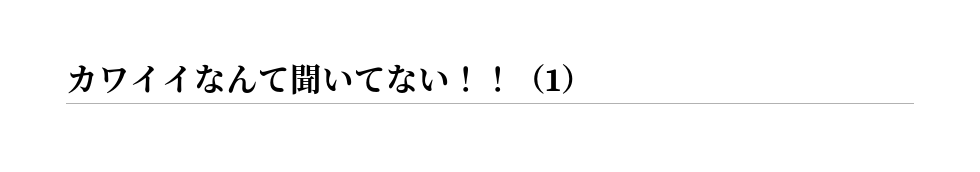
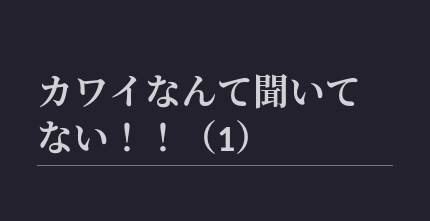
[162,65,194,93] イ -> (145, 91) none

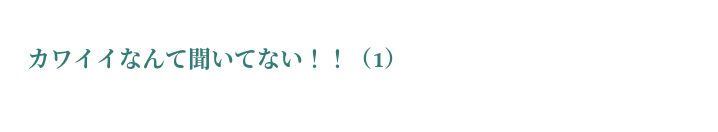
(145, 91) none -> [96,48,119,69] イ

